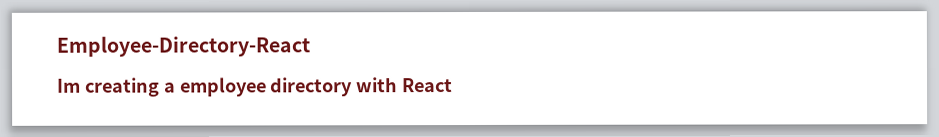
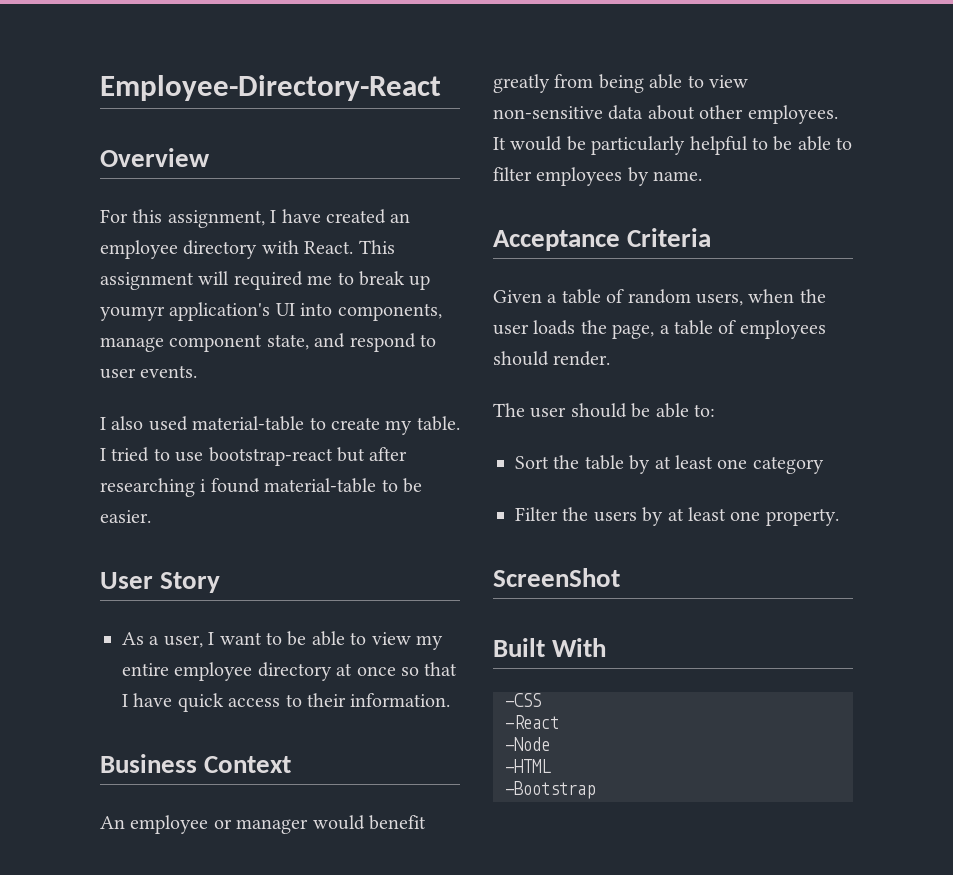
[57,77,454,97] Im creating a employee directory with React -> [100,148,210,167] [100,209,411,228] [100,240,395,259] [100,271,431,290] [100,302,442,321] [100,333,436,352] [100,365,198,379] [100,416,460,435] [100,447,408,466] [100,478,422,497] [100,510,151,523] [100,572,221,593] [122,631,443,650] [122,662,458,681] [122,693,451,712] [100,754,292,773] [100,815,426,834] [493,74,748,93] [493,105,838,124] [493,136,853,155] [493,167,703,186] [493,228,712,251] [493,289,826,306] [493,320,826,339] [493,351,611,366] [493,403,715,418] [515,455,824,474] [515,507,839,526] [493,568,620,587] [493,638,607,657] [505,693,541,707] [505,715,559,729] [505,737,550,751] [505,759,551,773] [505,781,595,799] Overview // For this assignment, I have created an employee directory with React. This assignment will required me to break up youmyr application's UI into components, manage component state, and respond to user events. // I also used material-table to create my table. I tried to use bootstrap-react but after researching i found material-table to be easier. // User Story // As a user, I want to be able to view my entire employee directory at once so that I have quick access to their information. // Business Context // An employee or manager would benefit greatly from being able to view non-sensitive data about other employees. It would be particularly helpful to be able to filter employees by name. // Acceptance Criteria // Given a table of random users, when the user loads the page, a table of employees should render. // The user should be able to: // Sort the table by at least one category // Filter the users by at least one property. // ScreenShot // Built With // -CSS // -React // -Node // -HTML // -Bootstrap

